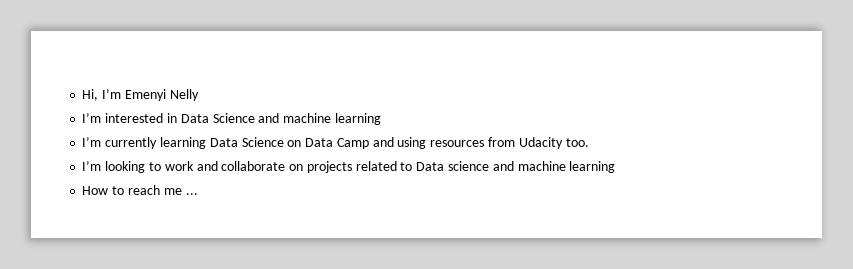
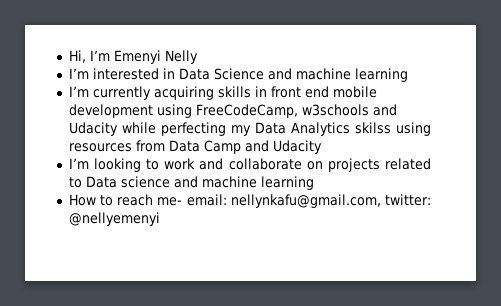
[159,137,589,149] learning Data Science on Data Camp and using resources from Udacity too. -> [153,86,377,100] [68,104,397,118] [68,122,431,136] [68,140,322,154] acquiring skills in front end mobile development using FreeCodeCamp, w3schools and Udacity while perfecting my Data Analytics skilss using resources from Data Camp and Udacity
[163,188,198,195] me ... -> [157,194,431,208] [68,212,160,226] me- email: nellynkafu@gmail.com, twitter: @nellyemenyi

